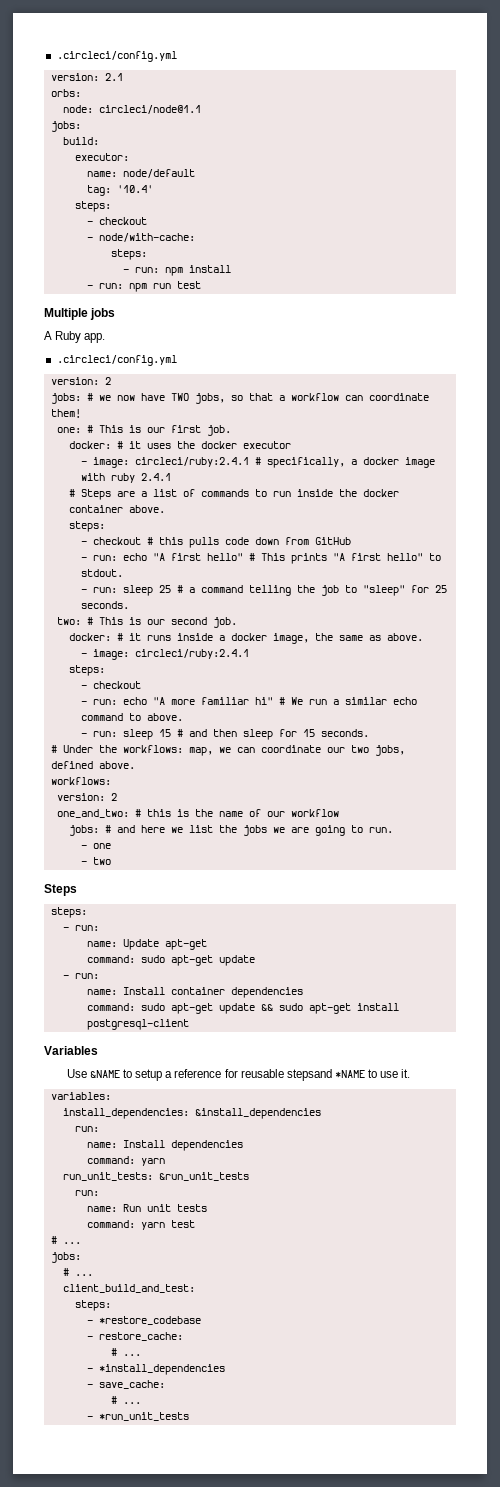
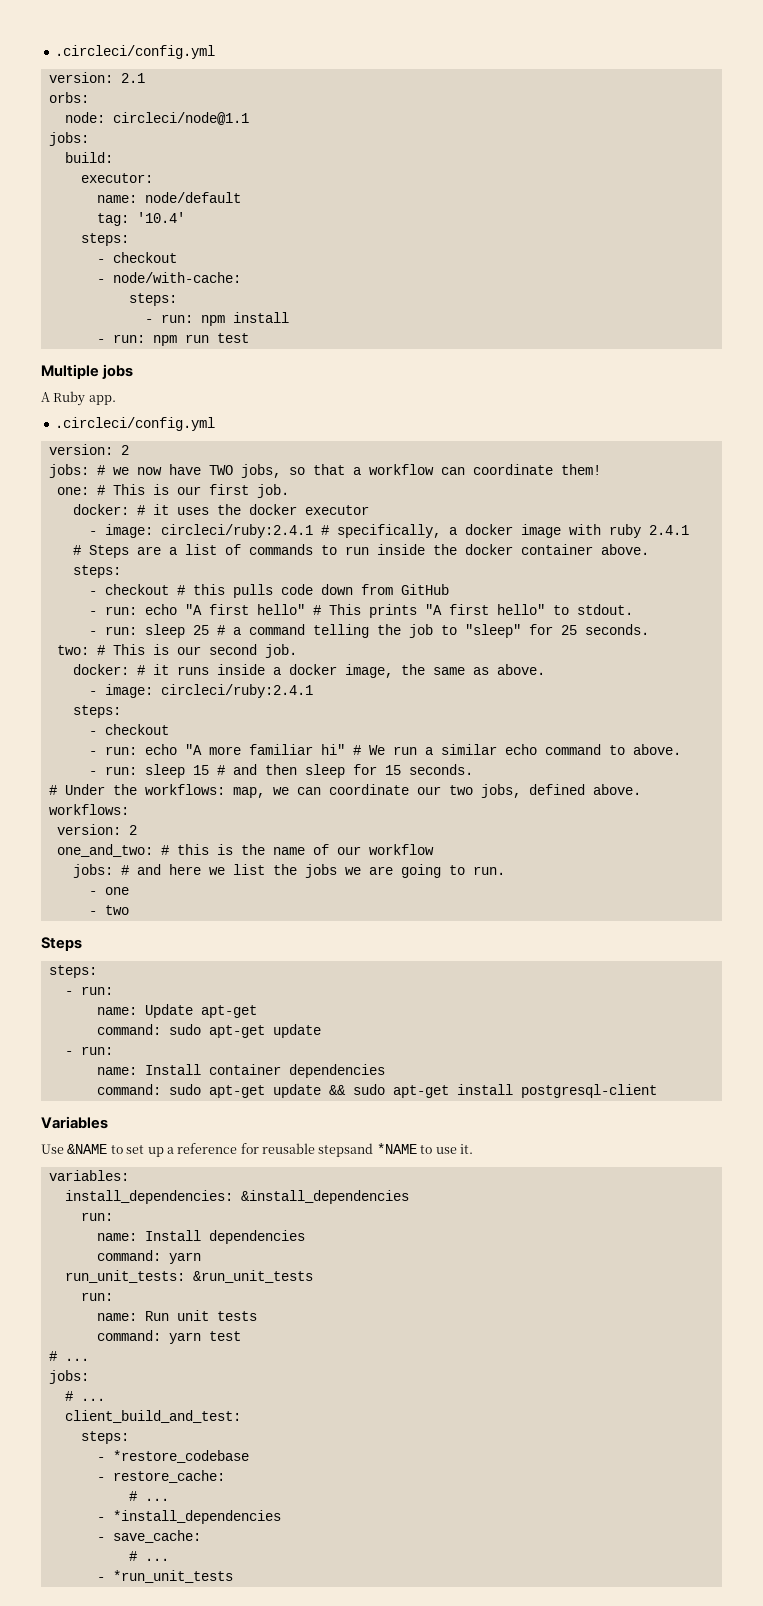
[135,1069,163,1081] setup -> [126,1145,164,1157] set up

